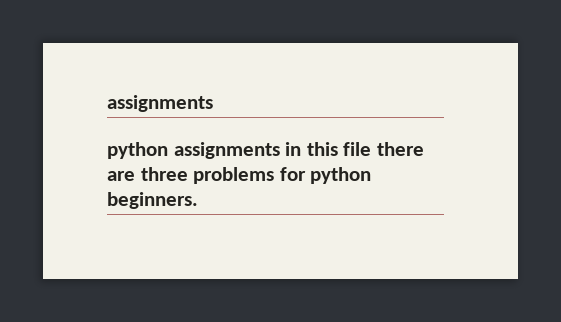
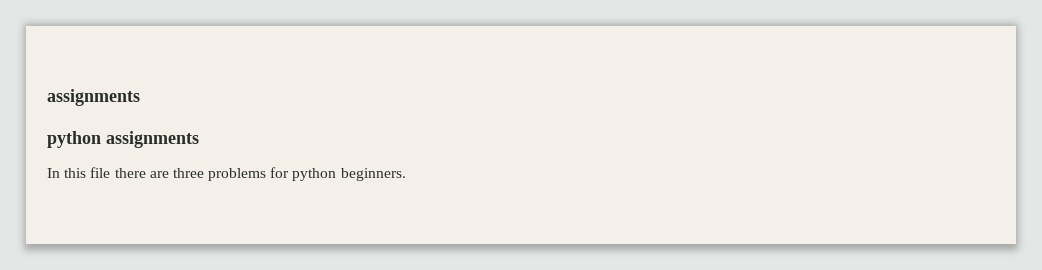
[285,142,302,156] in -> [47,168,60,178] // In

